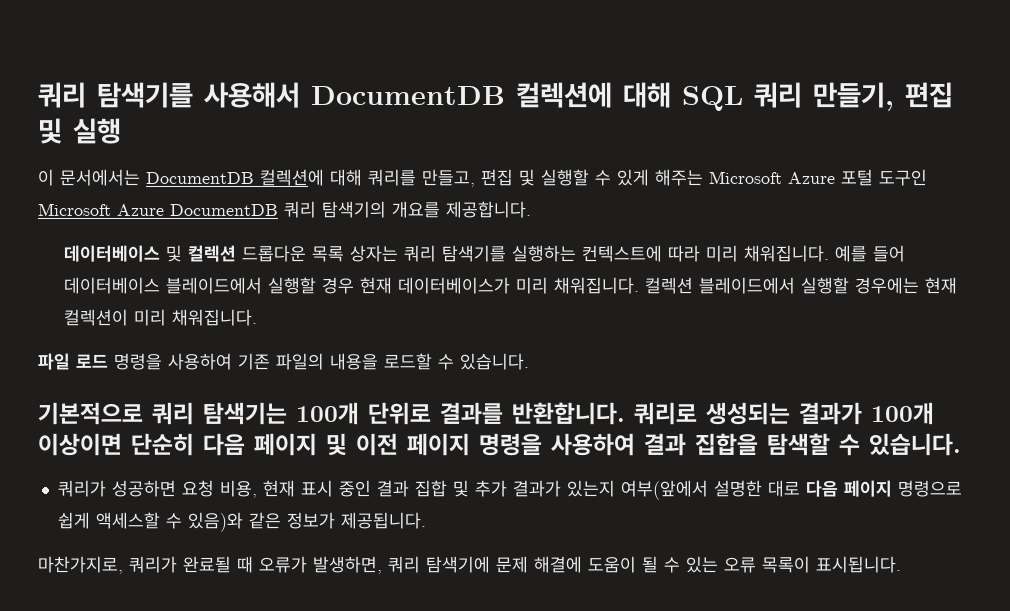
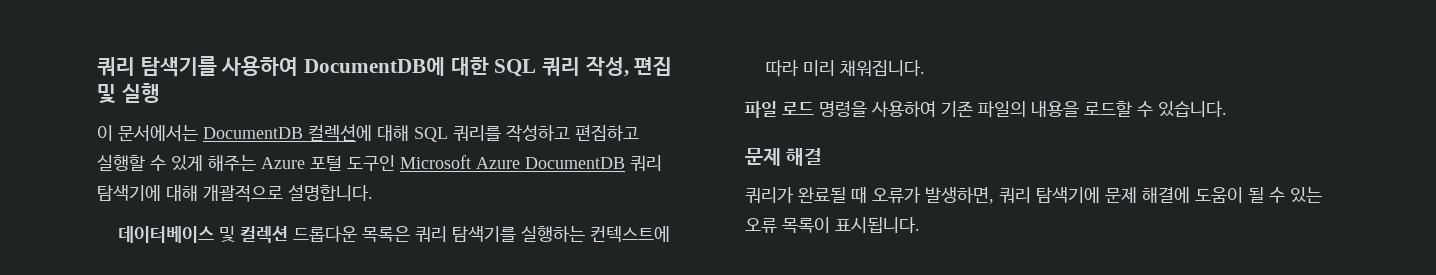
[38,82,671,108] 쿼리 탐색기를 사용해서 DocumentDB 컬렉션에 대해 -> [97,56,489,77] 쿼리 탐색기를 사용하여 DocumentDB에 대한
[813,82,894,111] 만들기, -> [585,56,629,77] 작성,
[368,169,535,187] 쿼리를 만들고, 편집 및 -> [414,124,639,142] SQL 쿼리를 작성하고 편집하고
[709,171,782,184] Microsoft -> (256, 163) none
[322,201,531,218] 탐색기의 개요를 제공합니다. -> [97,184,373,202] 탐색기에 대해 개괄적으로 설명합니다.
[311,245,398,262] 목록 상자는 -> [361,226,410,243] 목록은
[834,245,905,262] [63,277,957,294] [63,309,257,326] 예를 들어 데이터베이스 블레이드에서 실행할 경우 현재 데이터베이스가 미리 채워집니다. 컬렉션 블레이드에서 실행할 경우에는 현재 컬렉션이 미리 채워집니다. -> (925, 68) none
[38,402,934,425] [38,433,961,456] [57,480,962,500] [57,512,426,532] [38,556,123,574] 기본적으로 쿼리 탐색기는 100개 단위로 결과를 반환합니다. 쿼리로 생성되는 결과가 100개 이상이면 단순히 다음 페이지 및 이전 페이지 명령을 사용하여 결과 집합을 탐색할 수 있습니다. // 쿼리가 성공하면 요청 비용, 현재 표시 중인 결과 집합 및 추가 결과가 있는지 여부(앞에서 설명한 대로 다음 페이지 명령으로 쉽게 액세스할 수 있음)와 같은 정보가 제공됩니다. // 마찬가지로, -> [745,148,823,166] 문제 해결 //

